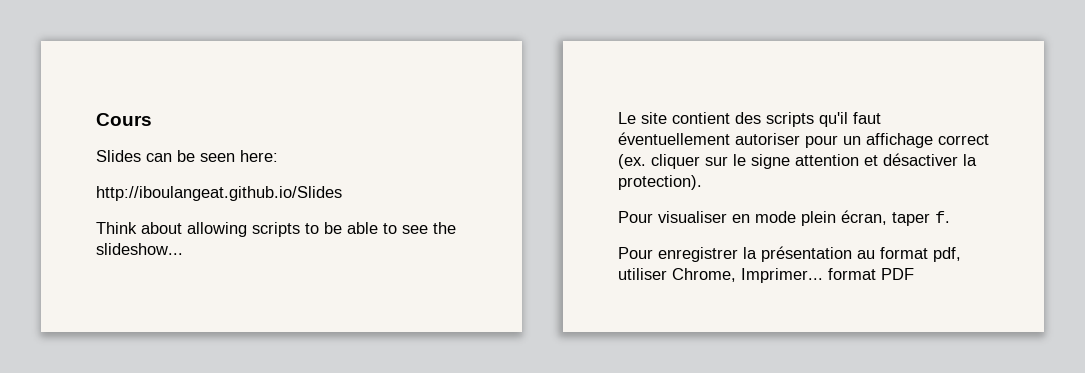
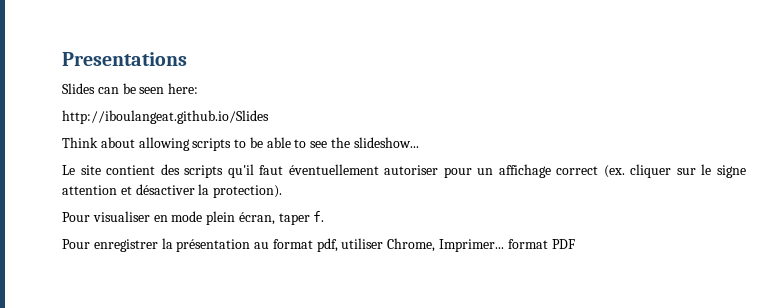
[96,113,152,126] Cours -> [62,52,187,66] Presentations

